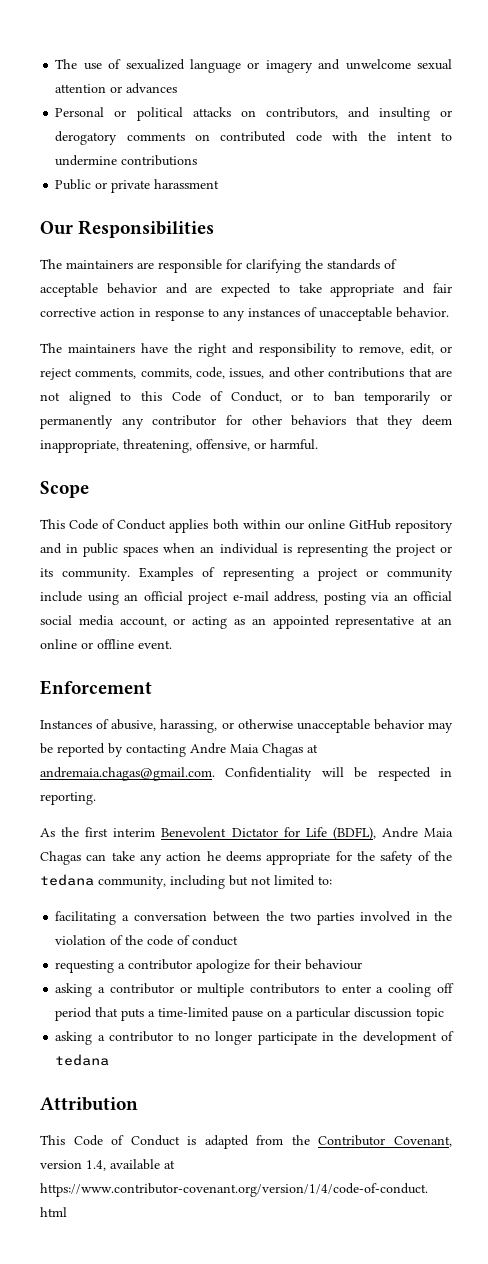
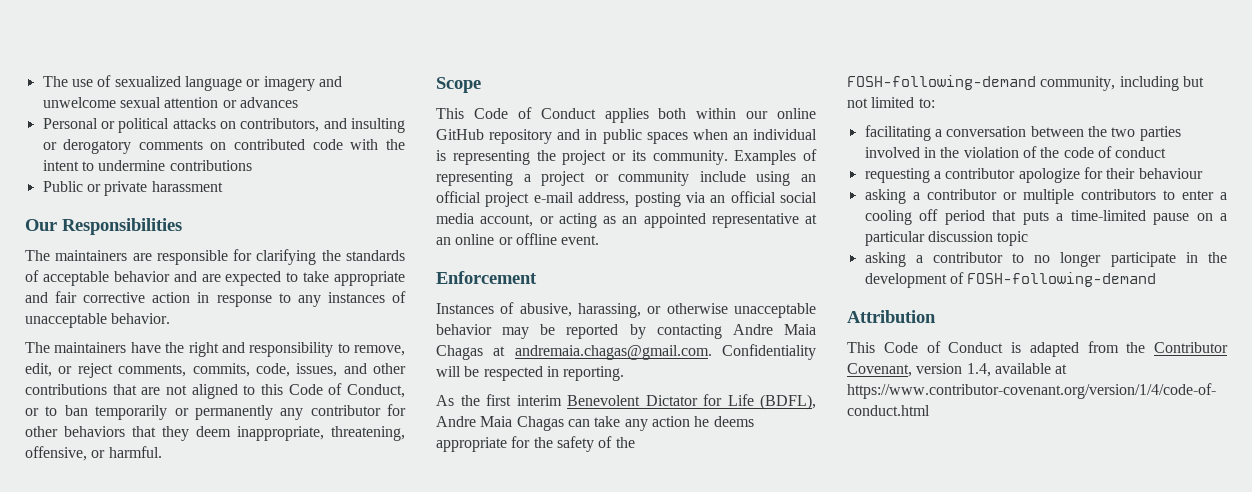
[40,874,94,886] tedana -> [847,75,1036,90] FOSH-following-demand
[55,1054,110,1066] tedana -> [967,272,1157,287] FOSH-following-demand

